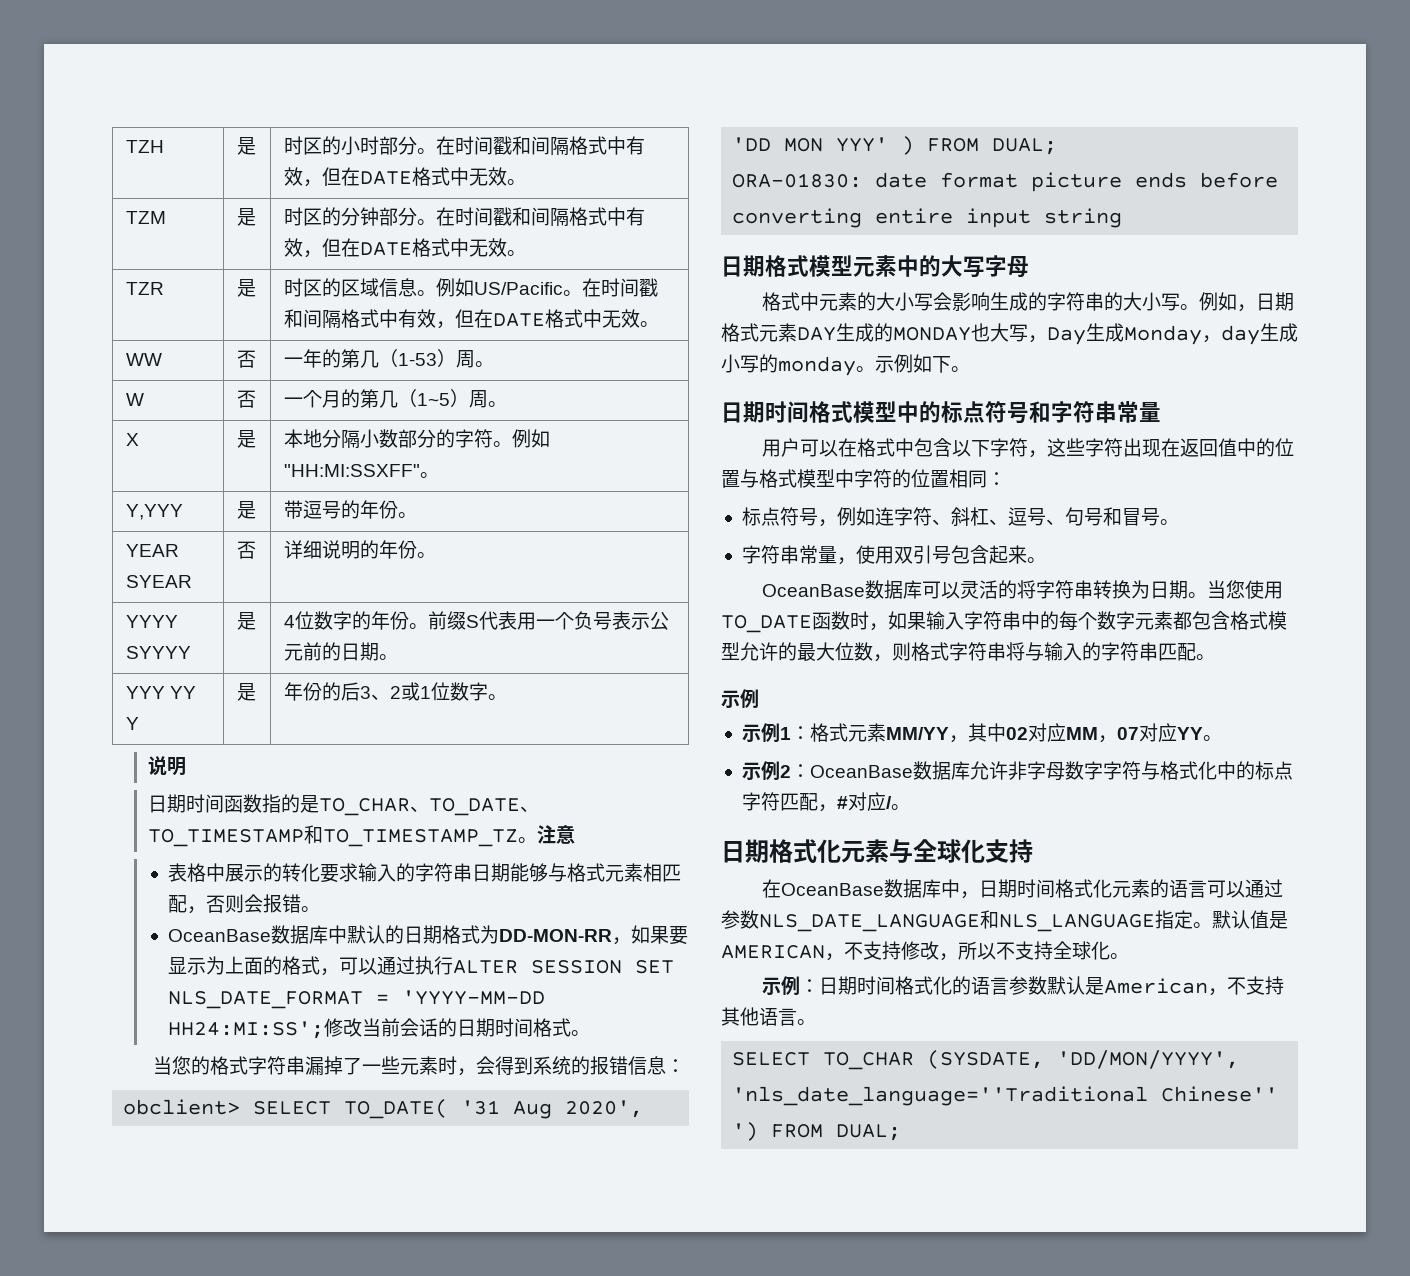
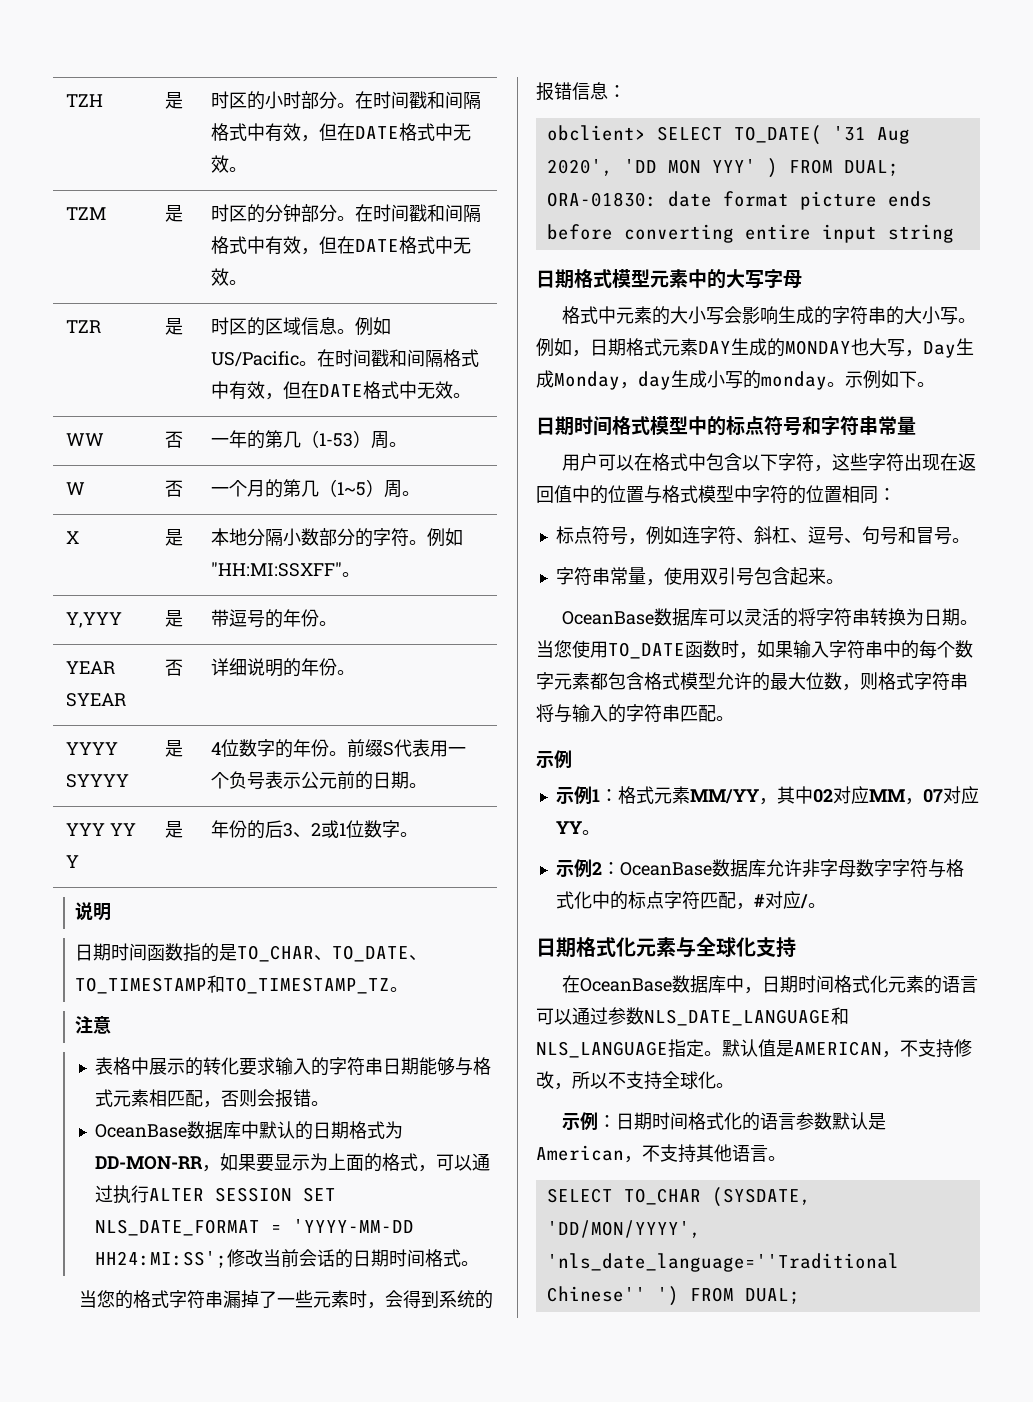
(537, 840) none -> (409, 989) //

